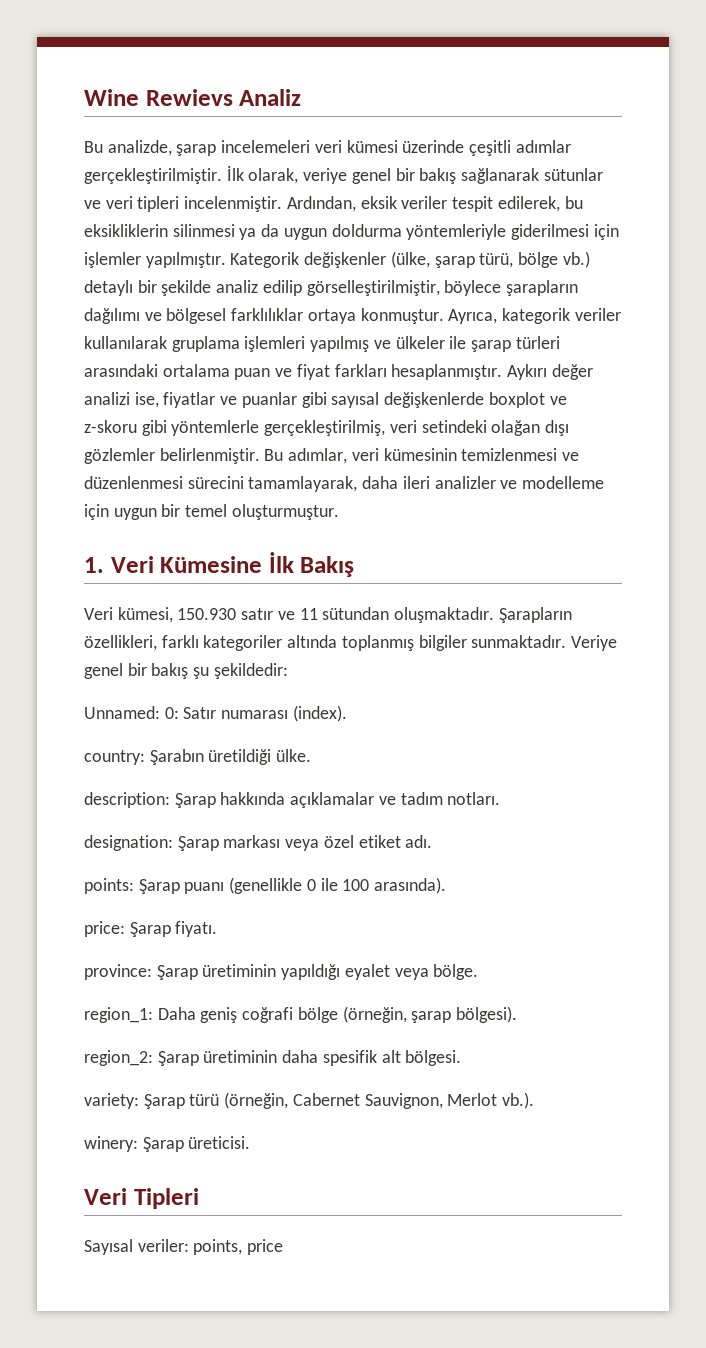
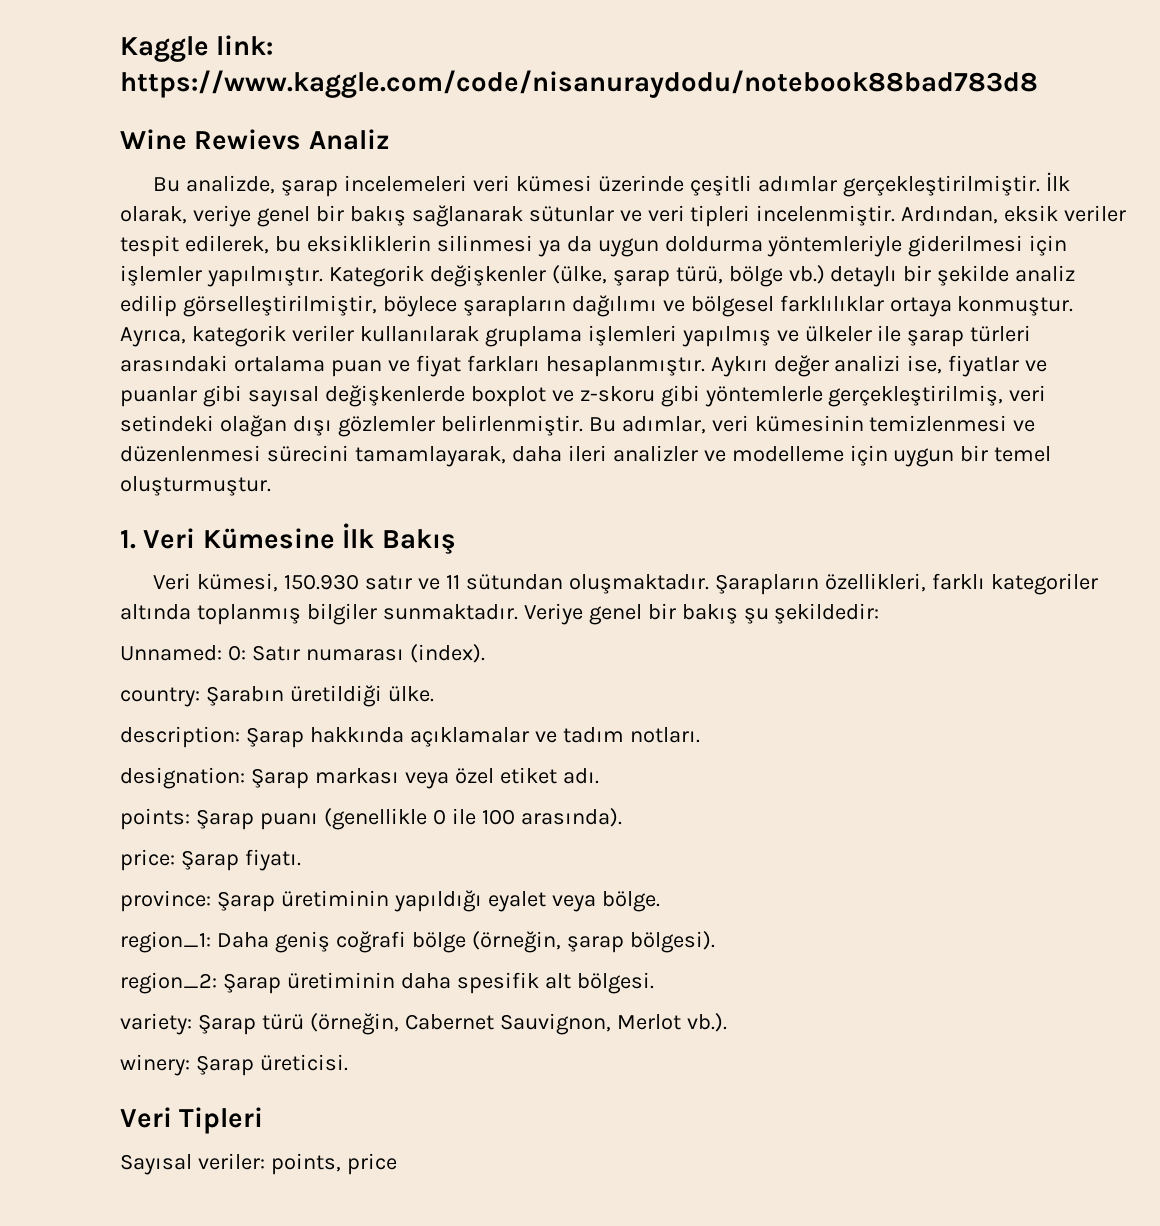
(84, 97) none -> [120,35,274,62] [120,70,1038,98] Kaggle link: https://www.kaggle.com/code/nisanuraydodu/notebook88bad783d8 //

